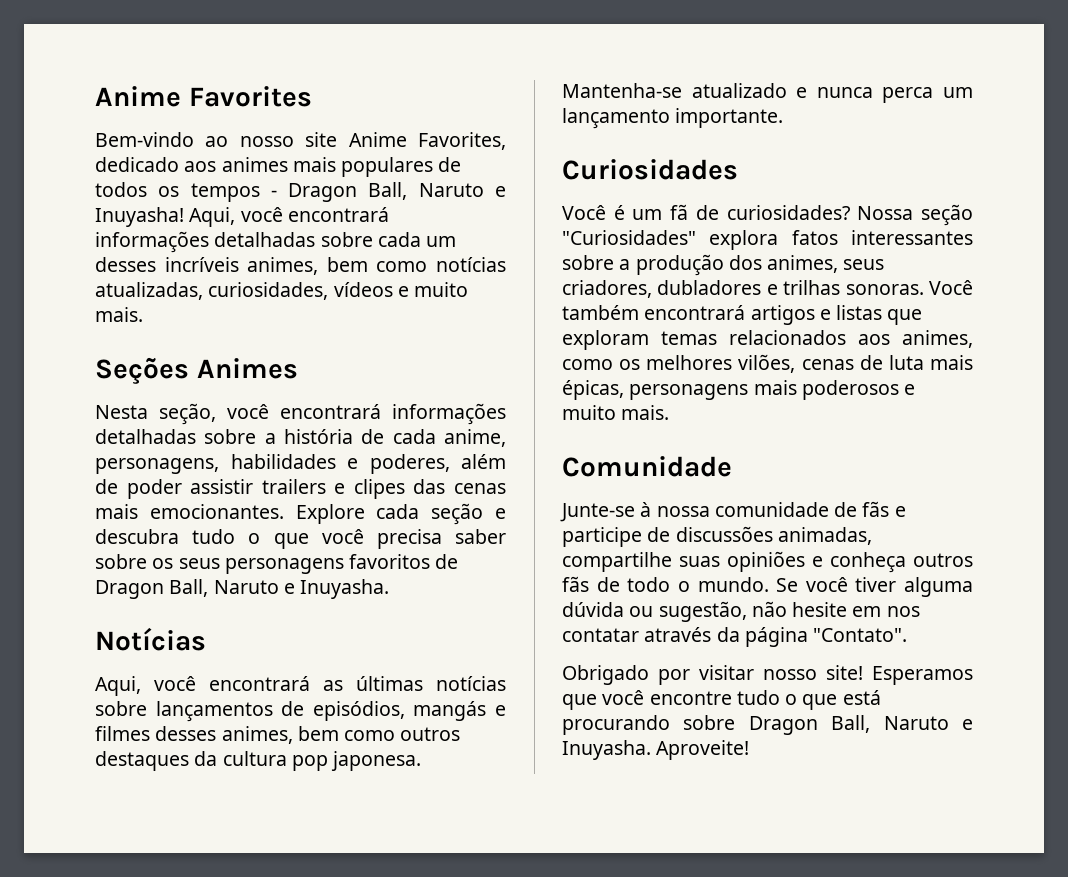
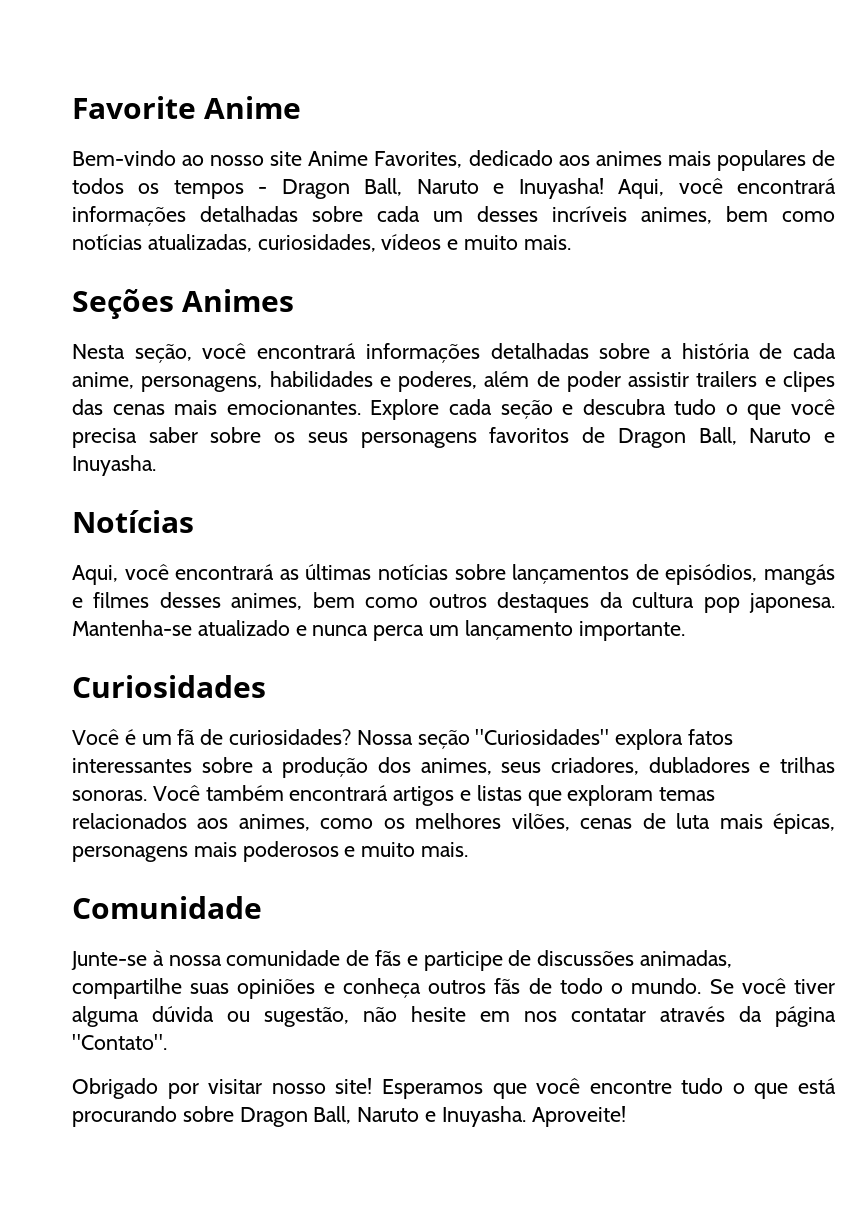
[95,86,312,107] Anime Favorites -> [72,96,302,119] Favorite Anime

